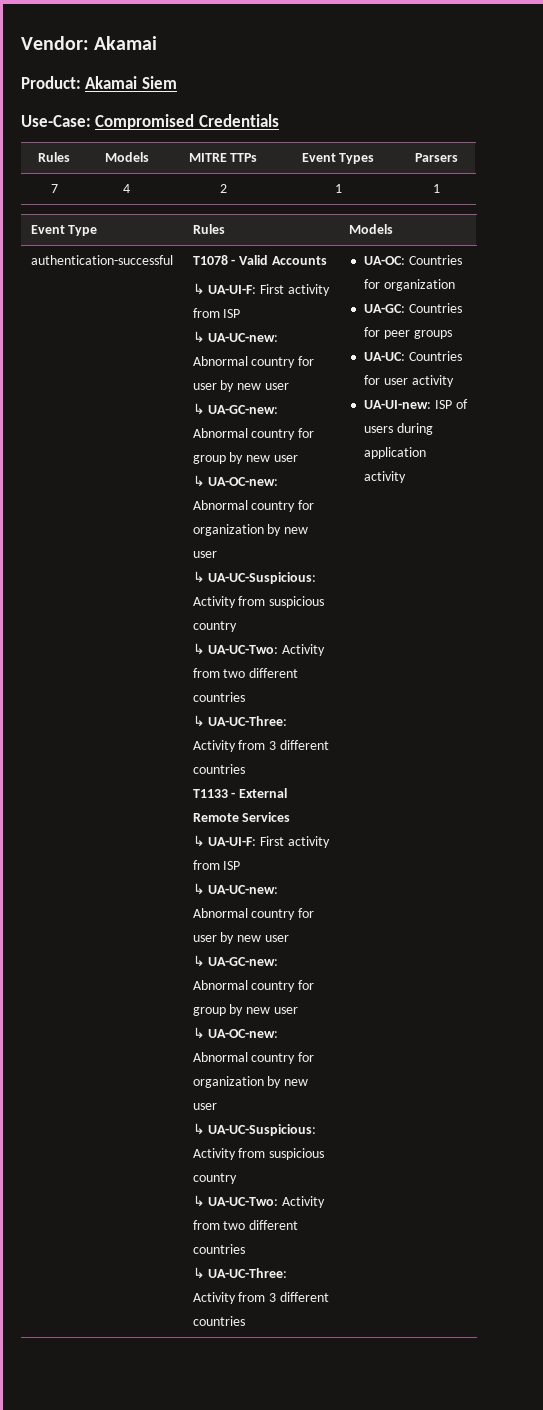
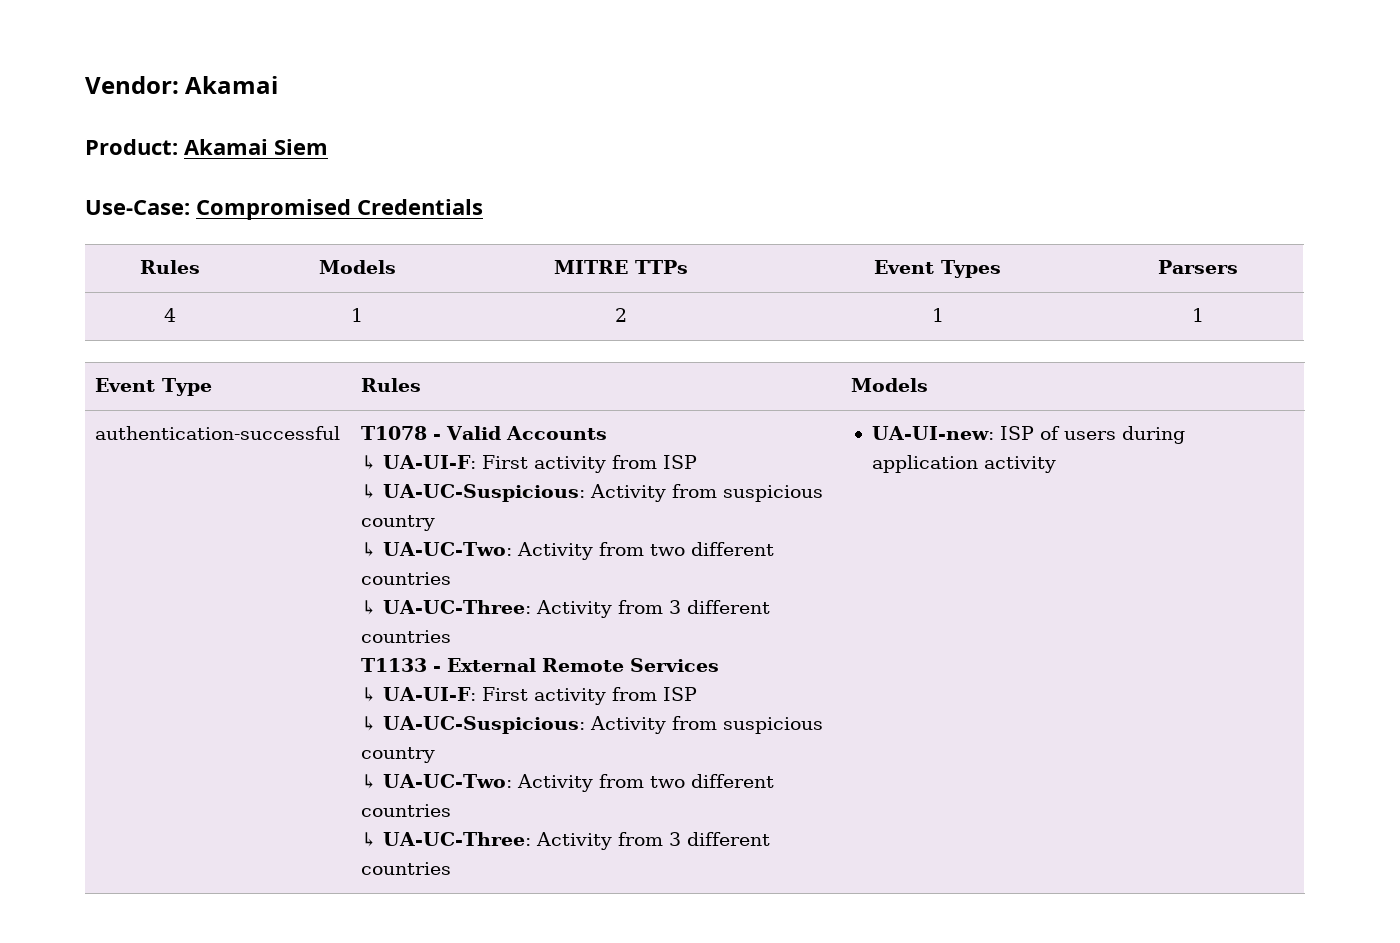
[50,184,58,193] [123,184,130,193] 7 | 4 -> [164,308,176,322] [351,308,363,322] 4 | 1
[192,331,279,343] [192,356,315,368] [192,380,289,392] [192,403,279,415] [192,428,315,440] [192,452,298,464] [192,475,279,487] [192,500,315,512] [192,524,309,536] [192,551,217,558] // ↳ UA-UC-new: Abnormal country for user by new user // ↳ UA-GC-new: Abnormal country for group by new user // ↳ UA-OC-new: Abnormal country for organization by new user -> (698, 462) none
[192,883,279,895] [192,908,315,920] [192,932,289,944] [192,955,279,967] [192,980,315,992] [192,1004,298,1016] [192,1027,279,1039] [192,1052,315,1064] [192,1076,309,1088] [192,1103,217,1110] // ↳ UA-UC-new: Abnormal country for user by new user // ↳ UA-GC-new: Abnormal country for group by new user // ↳ UA-OC-new: Abnormal country for organization by new user -> (698, 694) none
[364,255,462,265] [364,279,455,291] [364,303,462,313] [364,327,452,339] [364,351,462,361] [364,375,454,387] UA-OC: Countries for organization // UA-GC: Countries for peer groups // UA-UC: Countries for user activity // -> (452, 868) none

